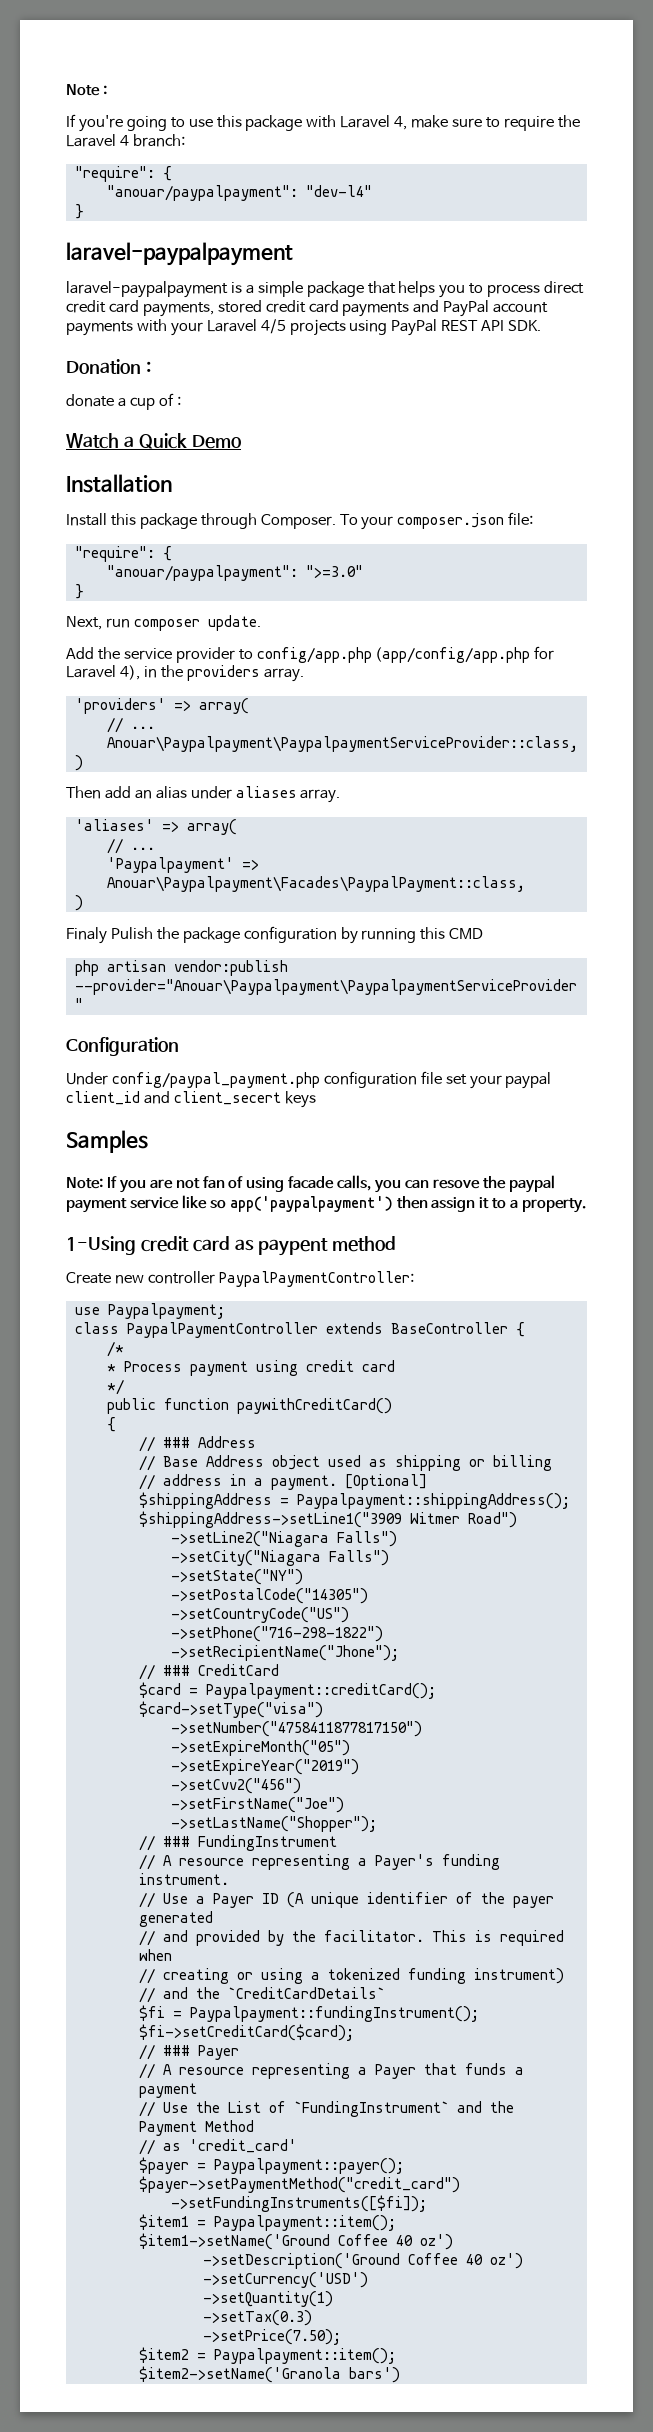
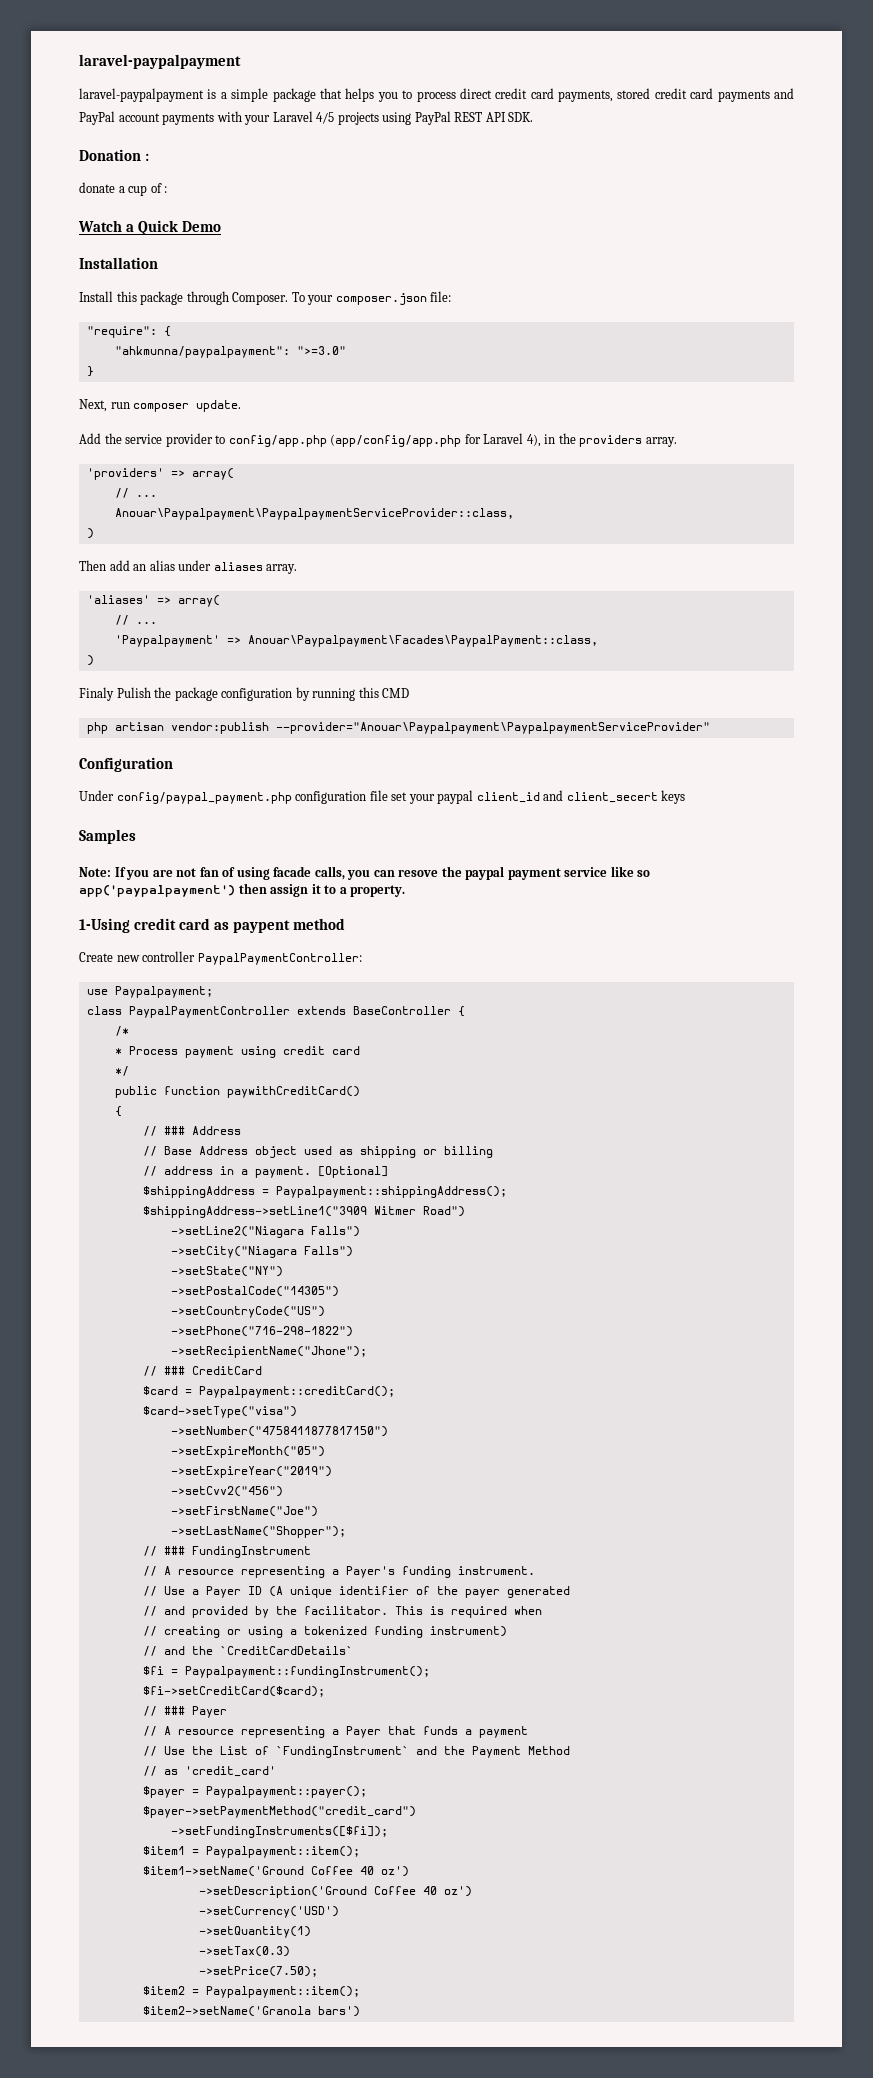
[66,84,107,96] [66,114,580,132] [66,134,185,147] [74,166,172,182] [106,185,372,201] [74,204,84,219] Note : // If you're going to use this package with Laravel 4, make sure to require the Laravel 4 branch: // "require": { // "anouar/paypalpayment": "dev-l4" // } // -> (79, 61) none
[106,565,298,581] "anouar/paypalpayment": -> [114,346,290,358] "ahkmunna/paypalpayment":

